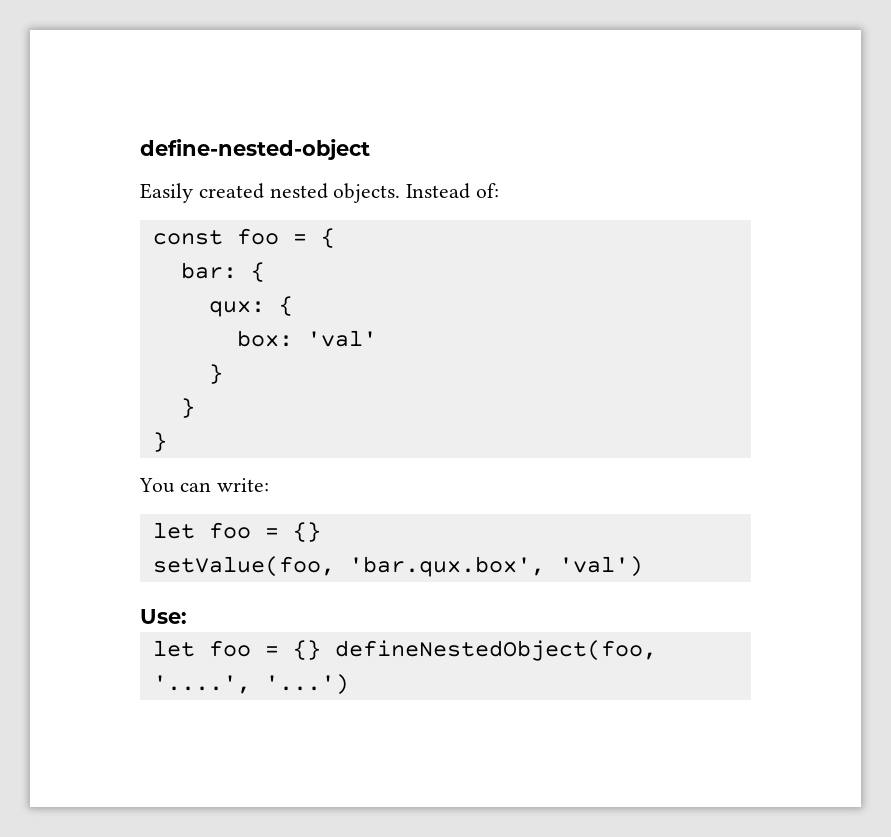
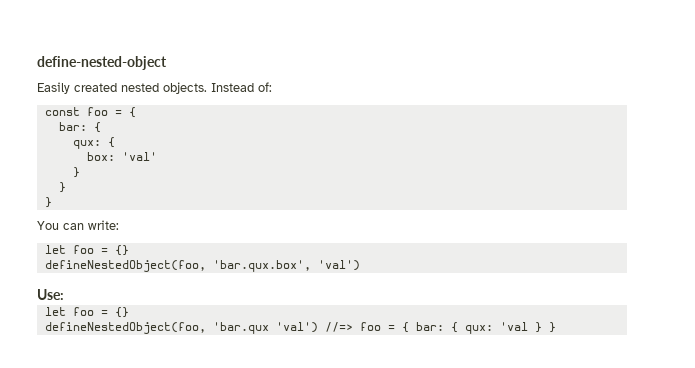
[152,556,335,577] setValue(foo, -> [44,260,206,272] defineNestedObject(foo,
[334,640,657,661] [152,674,349,695] defineNestedObject(foo, '....', '...') -> [44,322,556,334] // defineNestedObject(foo, 'bar.qux 'val') //=> foo = { bar: { qux: 'val } }

